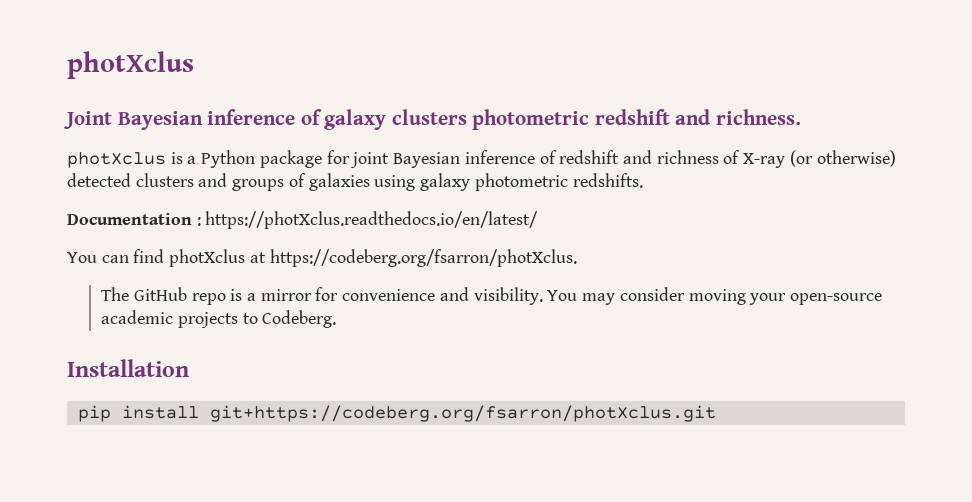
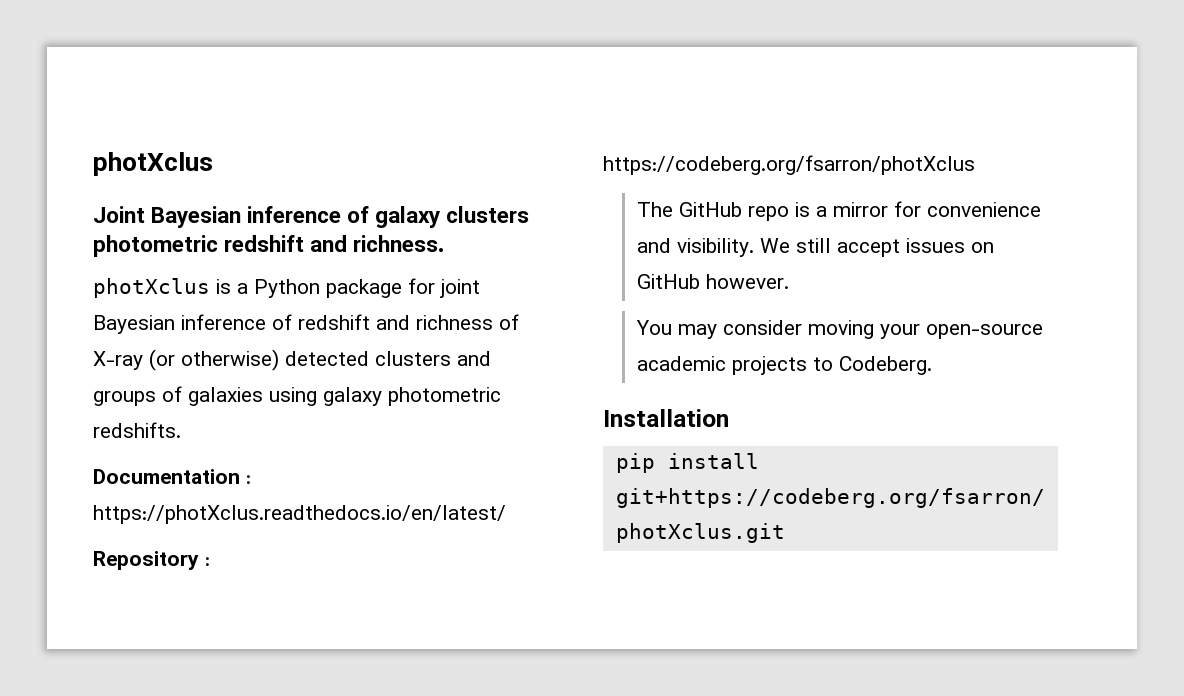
[67,249,577,267] You can find photXclus at https://codeberg.org/fsarron/photXclus. -> [93,551,210,570] [603,155,975,175] Repository : https://codeberg.org/fsarron/photXclus
(543, 296) none -> [759,238,994,257] [636,274,789,289] We still accept issues on GitHub however. //

